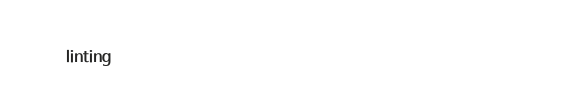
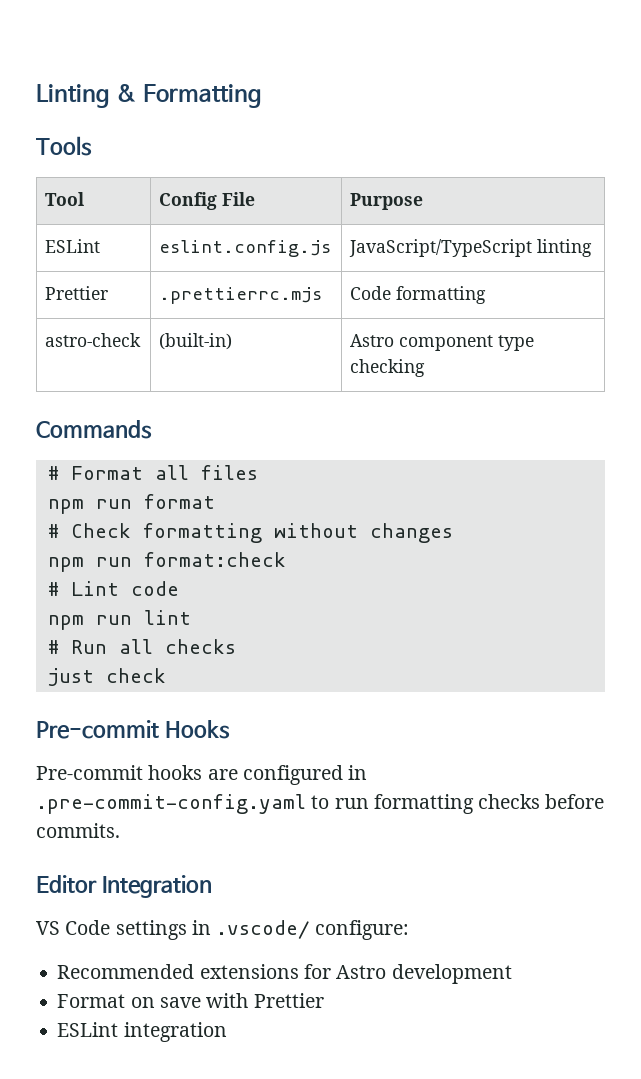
[66,49,111,66] linting -> [36,84,263,108] [36,136,92,156] [45,192,85,206] [159,192,256,210] [350,193,424,210] [45,239,101,253] [159,240,332,257] [349,239,593,257] [45,286,109,300] [159,287,323,304] [350,286,487,304] [45,333,142,347] [159,333,233,350] [350,334,535,351] [350,359,426,377] [36,420,152,439] [47,465,258,480] [47,494,215,514] [47,523,453,543] [47,552,286,572] [47,581,179,596] [47,610,191,630] [47,639,236,654] [47,668,166,686] [36,720,230,739] [36,765,368,785] [36,794,605,814] [36,823,120,838] [36,875,212,898] [36,920,410,940] [57,964,512,984] [57,993,324,1008] [57,1022,227,1042] Linting & Formatting // Tools // Tool | Config File | Purpose // ESLint | eslint.config.js | JavaScript/TypeScript linting // Prettier | .prettierrc.mjs | Code formatting // astro-check | (built-in) | Astro component type checking // Commands // # Format all files // npm run format // # Check formatting without changes // npm run format:check // # Lint code // npm run lint // # Run all checks // just check // Pre-commit Hooks // Pre-commit hooks are configured in .pre-commit-config.yaml to run formatting checks before commits. // Editor Integration // VS Code settings in .vscode/ configure: // Recommended extensions for Astro development // Format on save with Prettier // ESLint integration

